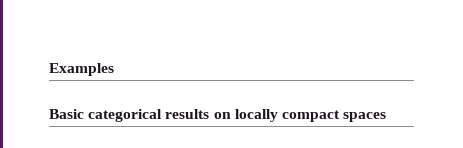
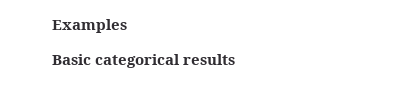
[213,109,387,122] on locally compact spaces -> (236, 59) none

